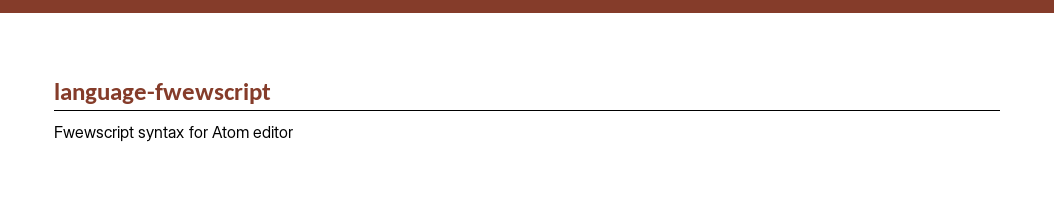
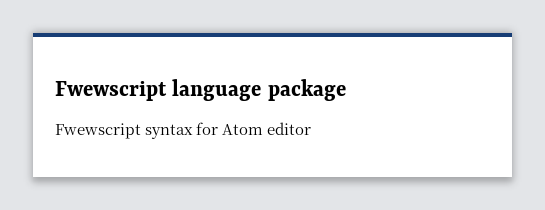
[54,83,271,104] language-fwewscript -> [55,79,346,101] Fwewscript language package

